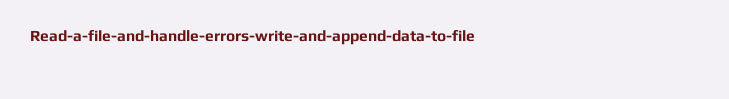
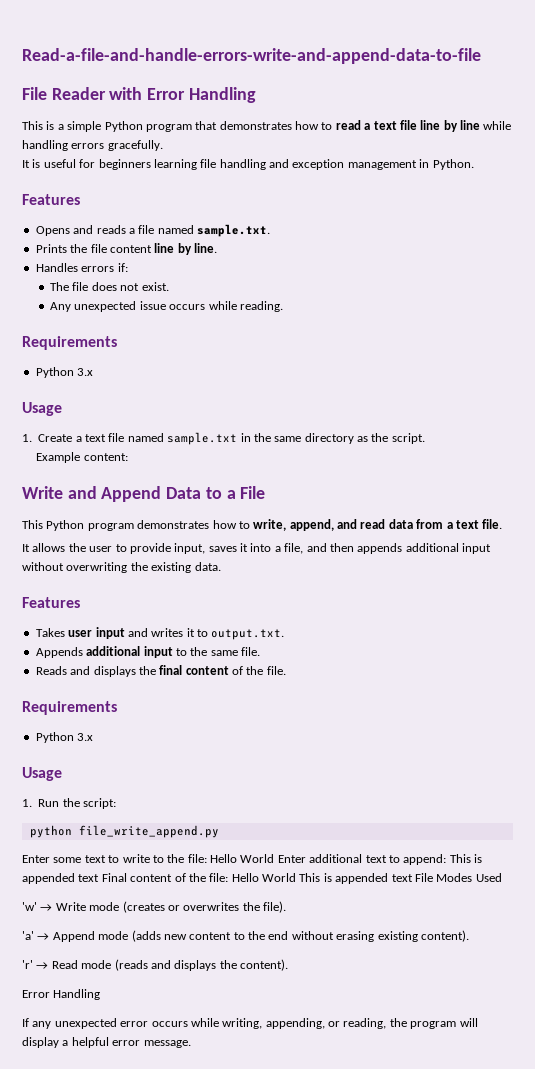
(475, 37) none -> [22,87,256,103] [22,120,512,132] [22,140,163,151] [22,159,474,170] [22,194,80,205] [35,224,270,237] [35,243,217,255] [35,263,128,272] [50,282,169,291] [50,301,283,312] [22,336,117,350] [35,367,94,378] [22,402,62,416] [22,432,425,445] [36,452,128,463] [22,486,266,502] [22,519,503,531] [22,543,491,554] [22,562,221,573] [22,597,80,608] [35,627,285,640] [35,646,260,658] [35,665,286,677] [22,701,117,715] [35,732,94,743] [22,767,62,781] [22,798,116,809] [29,825,219,838] [22,854,482,865] [22,873,502,884] [22,901,286,913] [22,930,469,942] [22,959,288,971] [22,989,101,1000] [22,1018,478,1029] [22,1037,191,1048] // File Reader with Error Handling // This is a simple Python program that demonstrates how to read a text file line by line while handling errors gracefully. // It is useful for beginners learning file handling and exception management in Python. // Features // Opens and reads a file named sample.txt. // Prints the file content line by line. // Handles errors if: // The file does not exist. // Any unexpected issue occurs while reading. // Requirements // Python 3.x // Usage // 1. Create a text file named sample.txt in the same directory as the script. // Example content: // Write and Append Data to a File // This Python program demonstrates how to write, append, and read data from a text file. // It allows the user to provide input, saves it into a file, and then appends additional input without overwriting the existing data. // Features // Takes user input and writes it to output.txt. // Appends additional input to the same file. // Reads and displays the final content of the file. // Requirements // Python 3.x // Usage // 1. Run the script: // python file_write_append.py // Enter some text to write to the file: Hello World Enter additional text to append: This is appended text Final content of the file: Hello World This is appended text File Modes Used // 'w' → Write mode (creates or overwrites the file). // 'a' → Append mode (adds new content to the end without erasing existing content). // 'r' → Read mode (reads and displays the content). // Error Handling // If any unexpected error occurs while writing, appending, or reading, the program will display a helpful error message.

